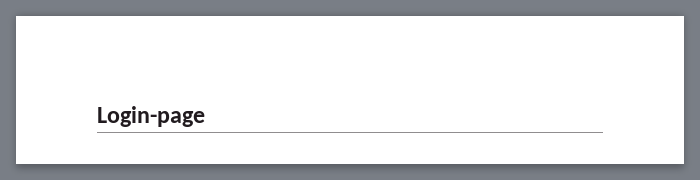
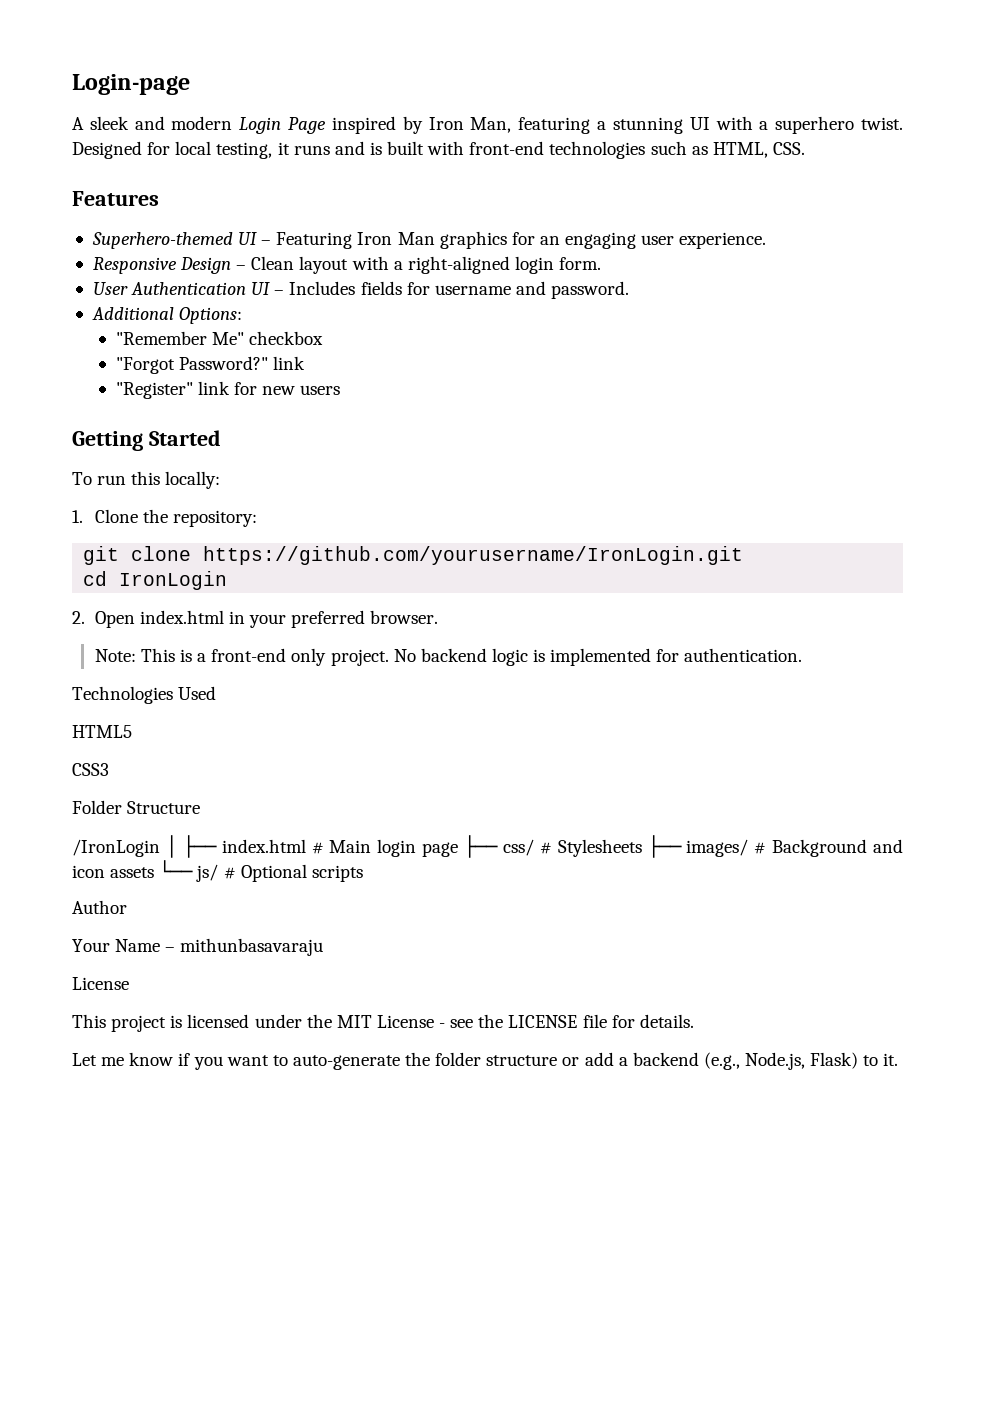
(205, 116) none -> [72,116,904,134] [72,141,805,159] [72,191,159,206] [91,231,767,249] [92,256,602,274] [92,281,630,299] [91,307,243,324] [115,331,323,345] [115,356,305,374] [115,381,341,399] [72,430,221,451] [72,471,221,489] [72,509,258,527] [83,546,744,565] [83,571,228,590] [72,610,439,628] [94,648,803,666] [72,686,217,704] [72,725,132,738] [72,763,109,776] [72,800,201,814] [72,835,903,858] [72,860,363,882] [72,900,127,914] [72,938,324,956] [72,977,129,990] [72,1014,694,1032] [72,1052,899,1070] // A sleek and modern Login Page inspired by Iron Man, featuring a stunning UI with a superhero twist. Designed for local testing, it runs and is built with front-end technologies such as HTML, CSS. // Features // Superhero-themed UI – Featuring Iron Man graphics for an engaging user experience. // Responsive Design – Clean layout with a right-aligned login form. // User Authentication UI – Includes fields for username and password. // Additional Options: // "Remember Me" checkbox // "Forgot Password?" link // "Register" link for new users // Getting Started // To run this locally: // 1. Clone the repository: // git clone https://github.com/yourusername/IronLogin.git // cd IronLogin // 2. Open index.html in your preferred browser. // Note: This is a front-end only project. No backend logic is implemented for authentication. // Technologies Used // HTML5 // CSS3 // Folder Structure // /IronLogin │ ├── index.html # Main login page ├── css/ # Stylesheets ├── images/ # Background and icon assets └── js/ # Optional scripts // Author // Your Name – mithunbasavaraju // License // This project is licensed under the MIT License - see the LICENSE file for details. // Let me know if you want to auto-generate the folder structure or add a backend (e.g., Node.js, Flask) to it.

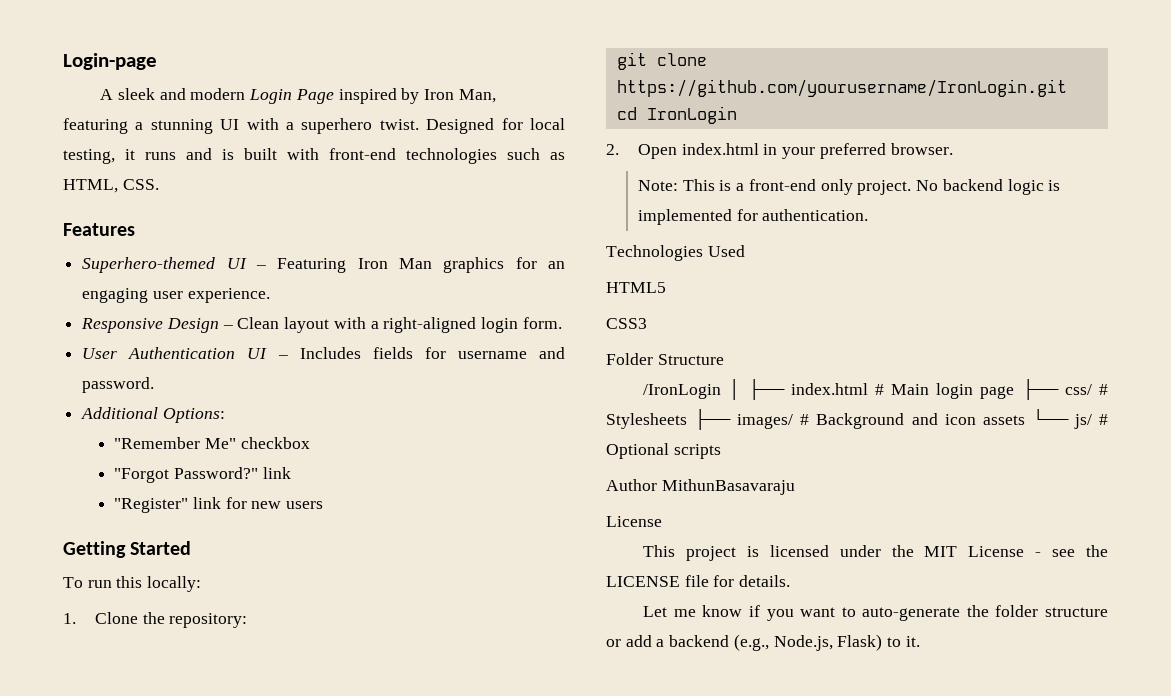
[72,938,324,956] // Your Name – mithunbasavaraju -> [661,479,795,495] MithunBasavaraju

